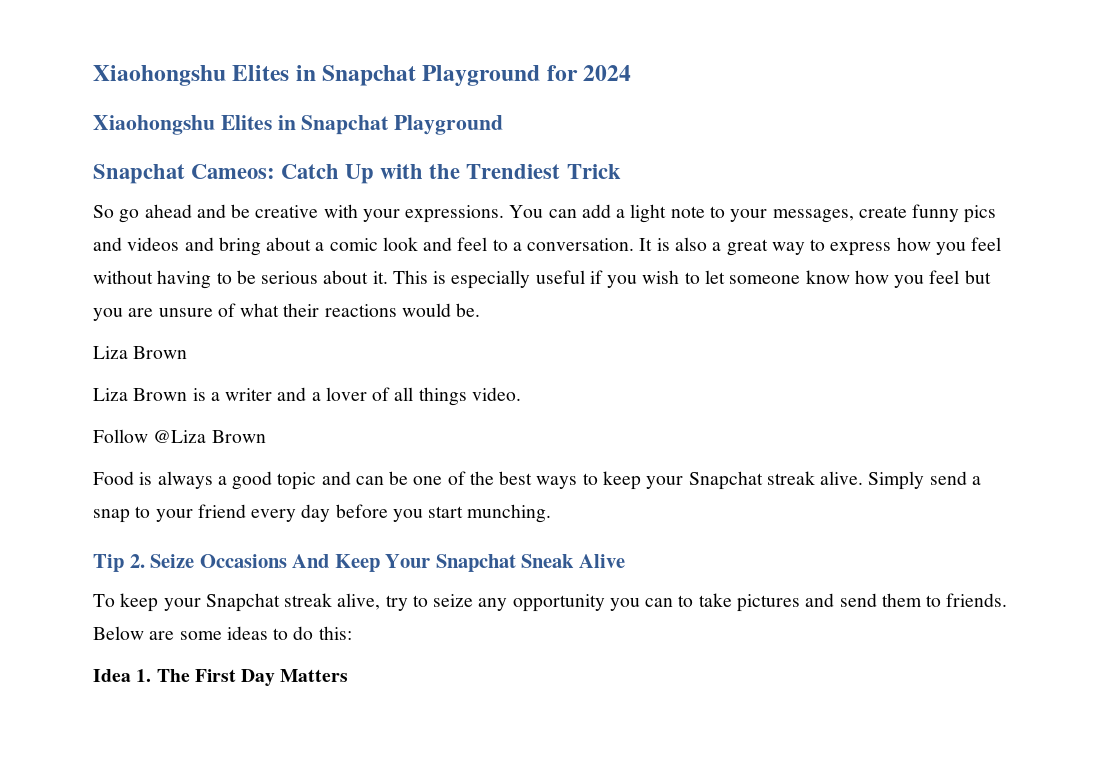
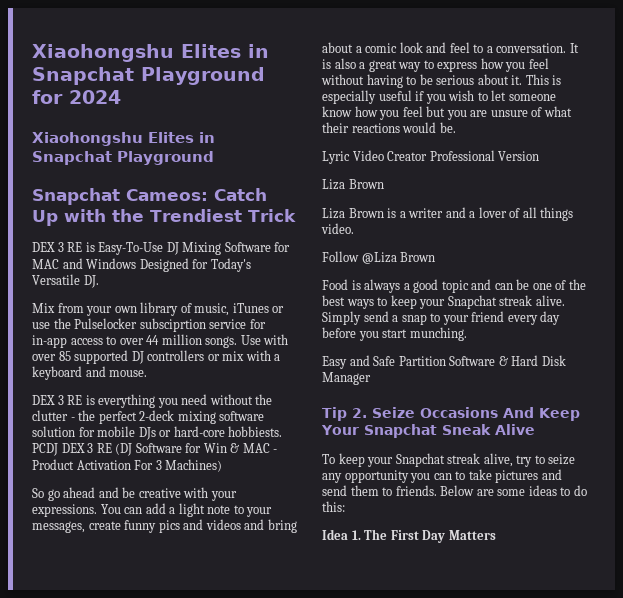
(621, 171) none -> [32,242,291,255] [32,258,251,272] [32,274,99,288] [32,302,285,316] [32,318,266,332] [32,334,289,348] [32,350,281,364] [32,366,148,380] [32,394,273,408] [32,410,265,424] [32,426,283,440] [32,443,278,456] [32,459,223,472] // DEX 3 RE is Easy-To-Use DJ Mixing Software for MAC and Windows Designed for Today's Versatile DJ. // Mix from your own library of music, iTunes or use the Pulselocker subsciprtion service for in-app access to over 44 million songs. Use with over 85 supported DJ controllers or mix with a keyboard and mouse. // DEX 3 RE is everything you need without the clutter - the perfect 2-deck mixing software solution for mobile DJs or hard-core hobbiests. PCDJ DEX 3 RE (DJ Software for Win & MAC - Product Activation For 3 Machines)
(481, 310) none -> [322,150,540,164] // Lyric Video Creator Professional Version
(552, 513) none -> [322,355,566,369] [322,372,371,385] // Easy and Safe Partition Software & Hard Disk Manager

